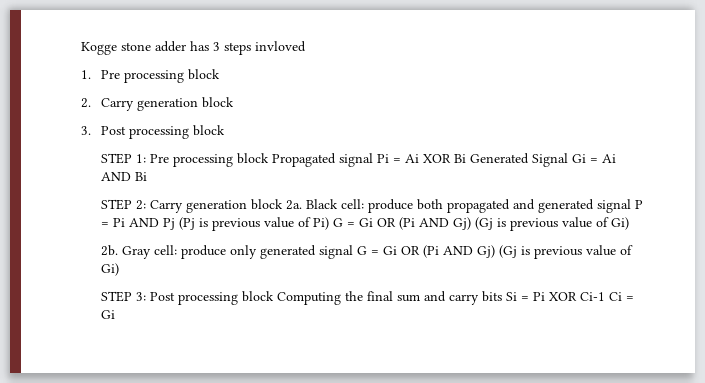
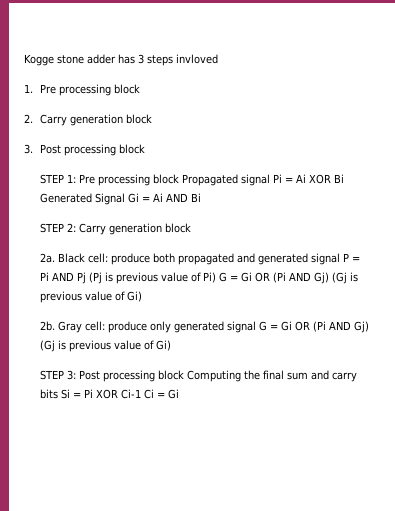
(284, 204) none -> (191, 228) //

